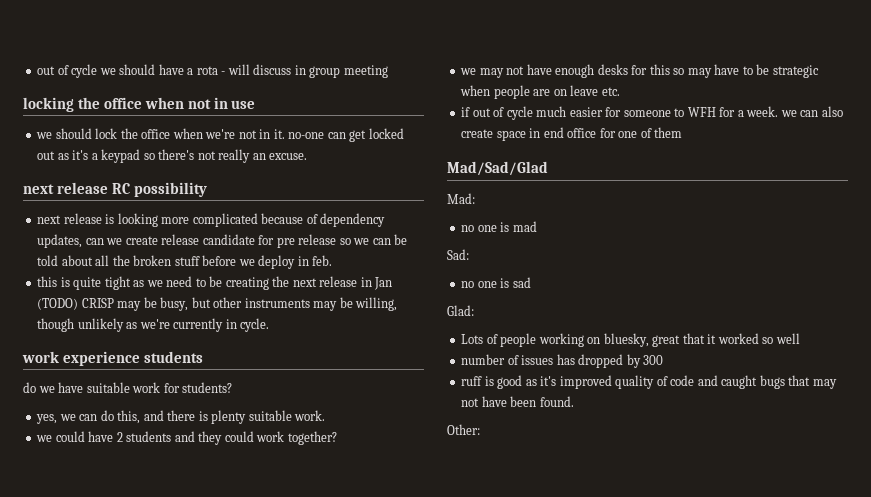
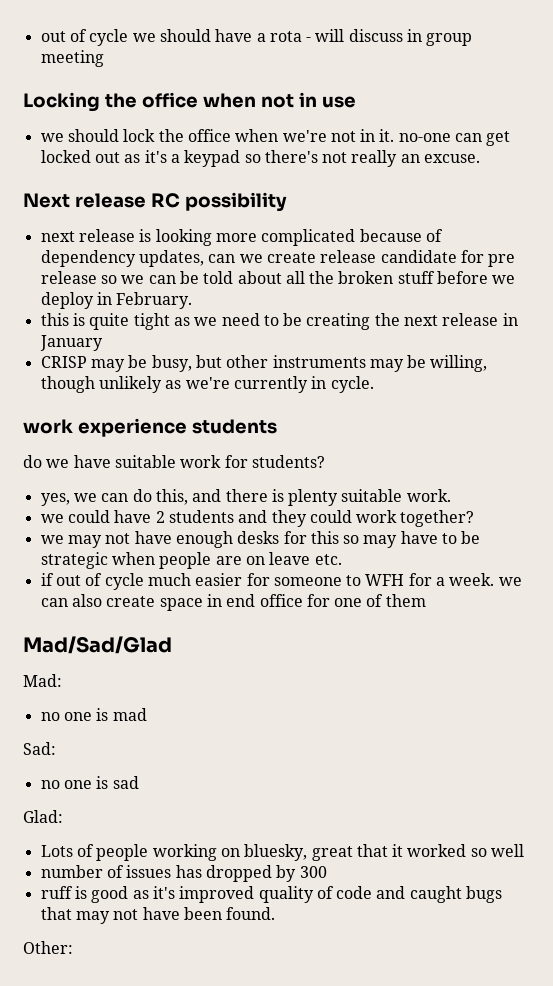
[23,97,74,112] locking -> [23,92,100,112] Locking
[23,184,54,194] next -> [23,193,70,208] Next
[312,255,333,266] feb. -> [116,292,193,309] February.
[374,277,393,290] [37,298,79,310] Jan (TODO) -> [39,335,103,351] January //

